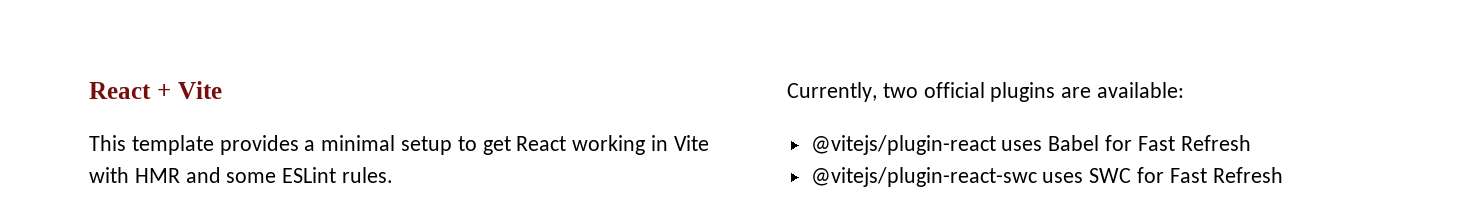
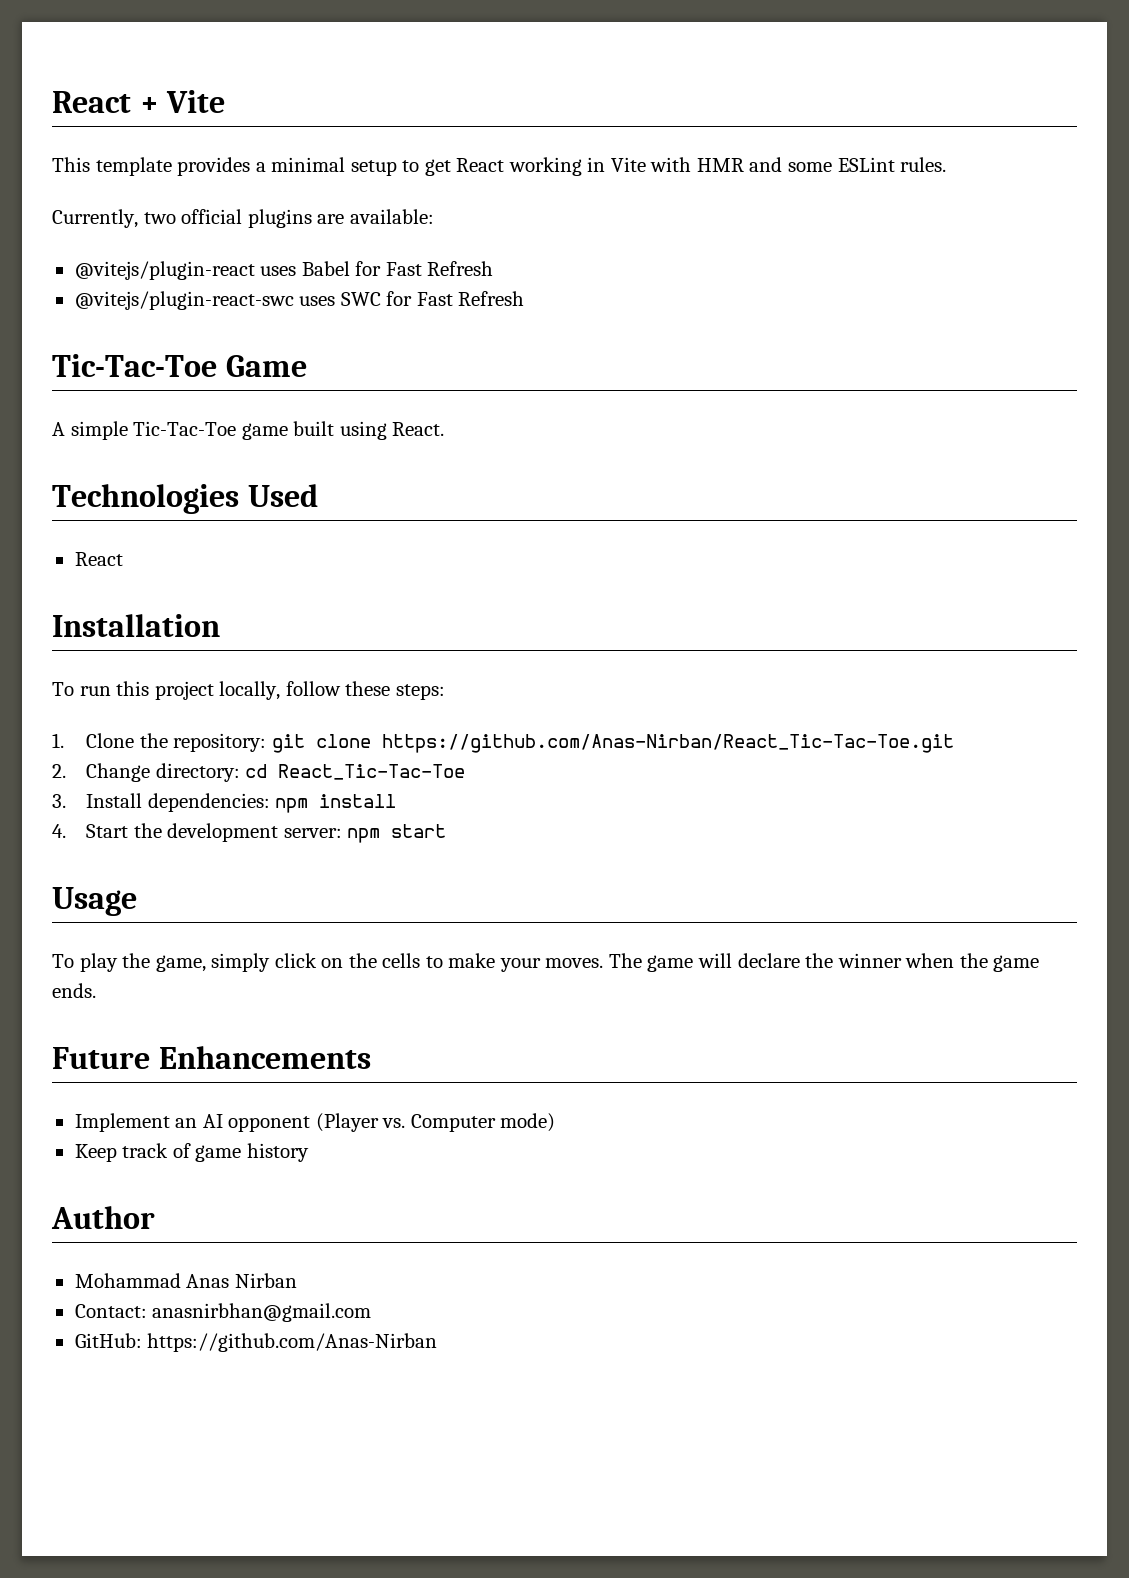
(1283, 175) none -> [52,354,307,377] [52,421,445,440] [52,484,318,514] [74,552,123,566] [52,614,220,637] [52,681,445,700] [52,733,954,753] [52,763,466,782] [52,793,397,813] [52,823,447,843] [52,887,137,916] [52,953,1040,972] [52,983,96,998] [52,1046,371,1069] [74,1113,556,1132] [74,1143,309,1162] [51,1206,155,1229] [74,1273,297,1288] [74,1303,372,1322] [74,1333,438,1352] // Tic-Tac-Toe Game // A simple Tic-Tac-Toe game built using React. // Technologies Used // React // Installation // To run this project locally, follow these steps: // 1. Clone the repository: git clone https://github.com/Anas-Nirban/React_Tic-Tac-Toe.git // 2. Change directory: cd React_Tic-Tac-Toe // 3. Install dependencies: npm install // 4. Start the development server: npm start // Usage // To play the game, simply click on the cells to make your moves. The game will declare the winner when the game ends. // Future Enhancements // Implement an AI opponent (Player vs. Computer mode) // Keep track of game history // Author // Mohammad Anas Nirban // Contact: anasnirbhan@gmail.com // GitHub: https://github.com/Anas-Nirban

